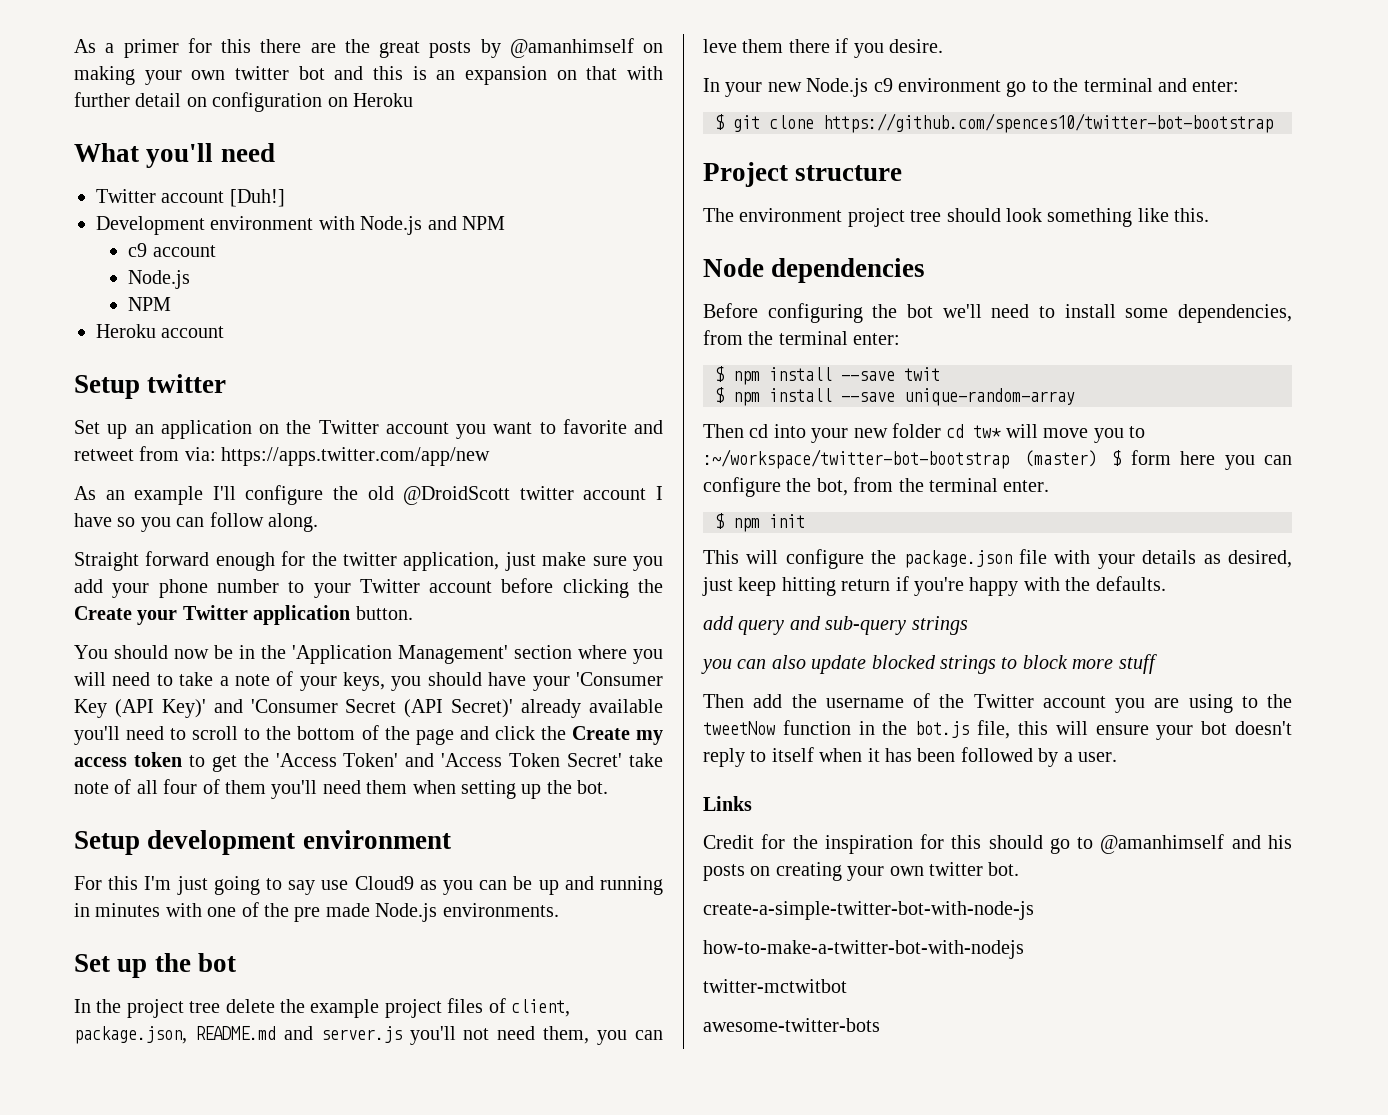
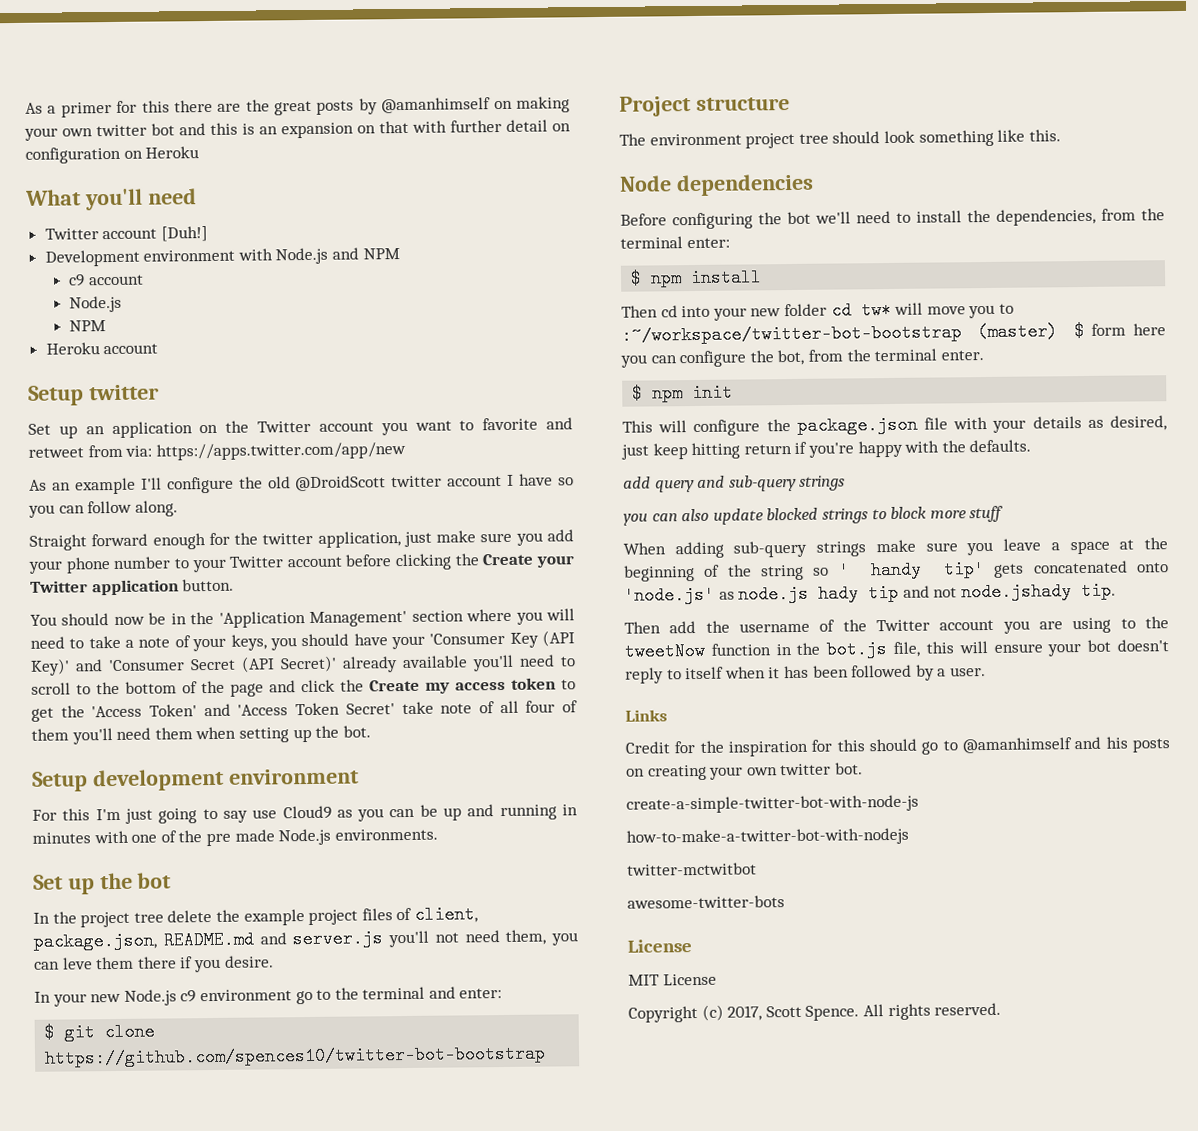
[1125,308,1169,318] some -> [967,209,991,223] the
[841,367,940,381] [715,387,1075,406] --save twit // $ npm install --save unique-random-array -> (763, 278) none
(1157, 664) none -> [623,537,1168,559] [624,560,1169,582] [624,581,1116,605] // When adding sub-query strings make sure you leave a space at the beginning of the string so ' handy tip' gets concatenated onto 'node.js' as node.js hady tip and not node.jshady tip.
(880, 1025) none -> [627,939,692,953] [628,973,717,986] [628,1002,1002,1023] // License // MIT License // Copyright (c) 2017, Scott Spence. All rights reserved.

